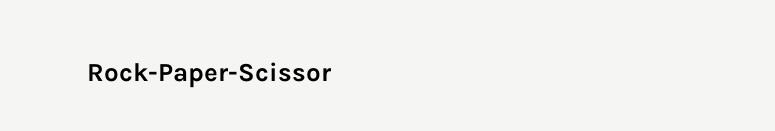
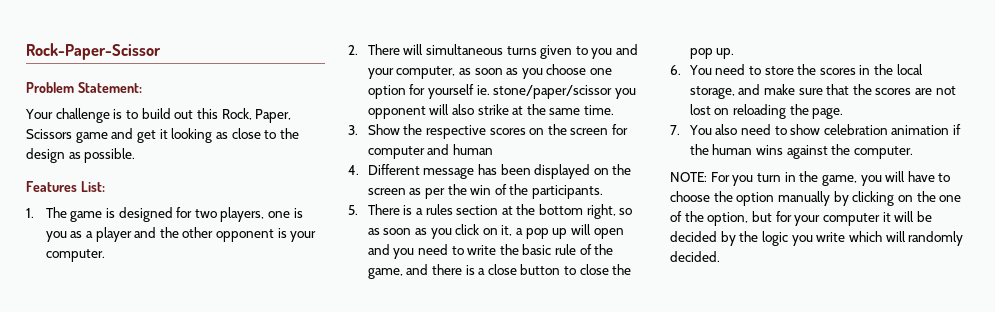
(332, 75) none -> [26,82,142,93] [25,108,292,123] [26,128,299,143] [26,148,136,163] [26,181,105,192] [26,207,303,222] [45,227,317,242] [45,249,105,262] [348,44,639,59] [367,64,613,79] [367,84,636,99] [367,104,615,119] [348,124,629,139] [367,144,493,159] [348,164,632,179] [367,184,604,199] [348,204,633,219] [367,224,624,239] [367,244,614,259] [367,264,632,279] [689,48,735,59] [670,64,923,75] [689,84,956,99] [689,104,844,119] [670,124,962,135] [689,144,913,159] [670,171,951,186] [670,191,962,206] [670,211,932,226] [670,231,964,246] [670,251,720,262] // Problem Statement: // Your challenge is to build out this Rock, Paper, Scissors game and get it looking as close to the design as possible. // Features List: // 1. The game is designed for two players, one is you as a player and the other opponent is your computer. // 2. There will simultaneous turns given to you and your computer, as soon as you choose one option for yourself ie. stone/paper/scissor you opponent will also strike at the same time. // 3. Show the respective scores on the screen for computer and human // 4. Different message has been displayed on the screen as per the win of the participants. // 5. There is a rules section at the bottom right, so as soon as you click on it, a pop up will open and you need to write the basic rule of the game, and there is a close button to close the pop up. // 6. You need to store the scores in the local storage, and make sure that the scores are not lost on reloading the page. // 7. You also need to show celebration animation if the human wins against the computer. // NOTE: For you turn in the game, you will have to choose the option manually by clicking on the one of the option, but for your computer it will be decided by the logic you write which will randomly decided.

